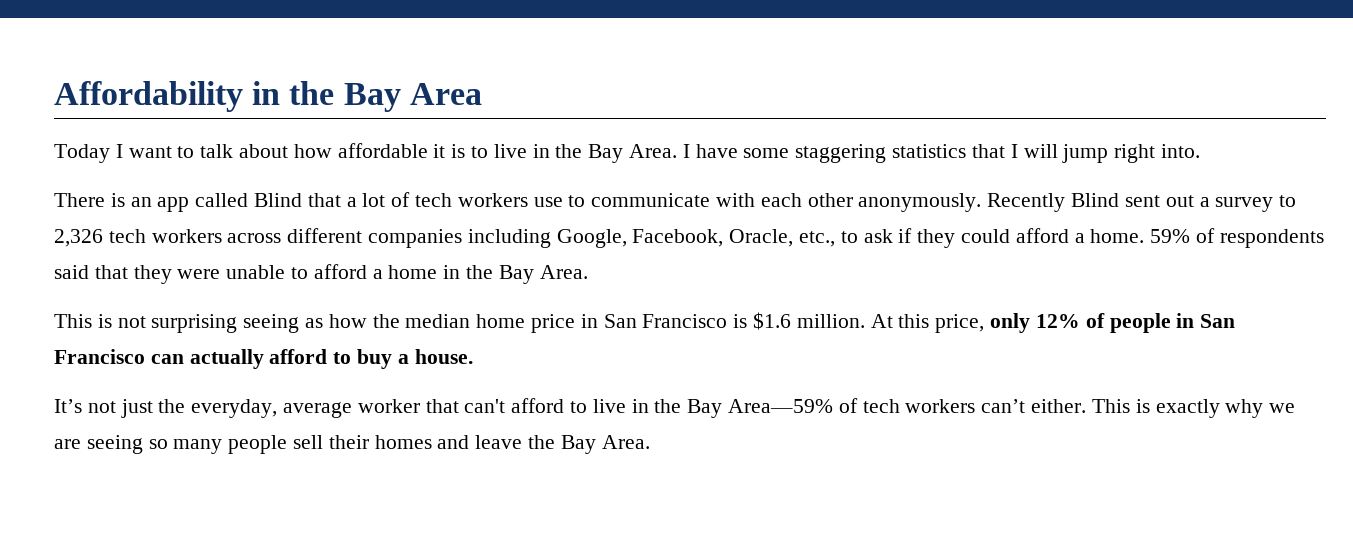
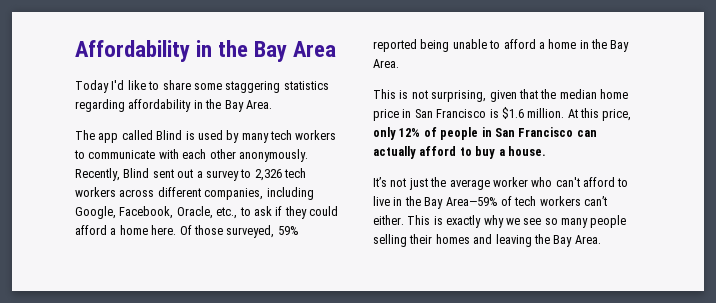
[115,143,1200,163] [54,192,563,212] I want to talk about how affordable it is to live in the Bay Area. I have some staggering statistics that I will jump right into. // There is an app called Blind that a lot of tech workers use -> [111,80,329,93] [75,99,272,112] [75,130,337,143] I'd like to share some staggering statistics regarding affordability in the Bay Area. // The app called Blind is used by many tech workers
[987,193,1066,212] Recently -> [75,168,120,181] Recently,
[368,229,463,248] companies -> [204,188,264,200] companies,
[1090,228,1324,248] [54,265,221,284] home. 59% of respondents said that they were -> [119,225,299,238] [373,39,450,52] home here. Of those surveyed, 59% reported being
[151,314,367,333] surprising seeing as how -> [431,89,538,102] surprising, given that
[191,399,278,418] everyday, -> (447, 182) none
[425,399,459,413] that -> [531,177,553,187] who
[54,435,143,454] are seeing -> [523,218,542,225] see
[293,435,324,449] sell -> [373,234,407,247] selling
[475,435,523,449] leave -> [495,234,532,247] leaving

